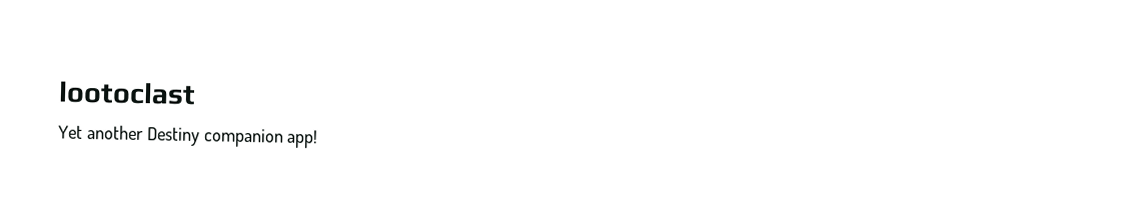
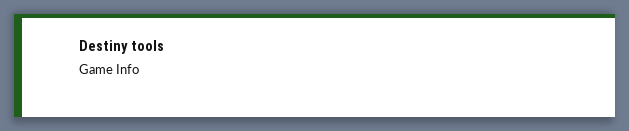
[58,81,196,106] [58,124,319,149] lootoclast // Yet another Destiny companion app! -> [79,40,164,54] [79,64,140,74] Destiny tools // Game Info

